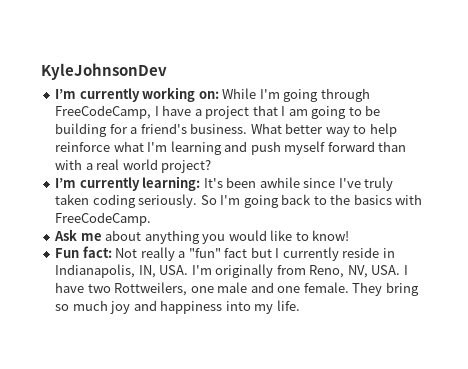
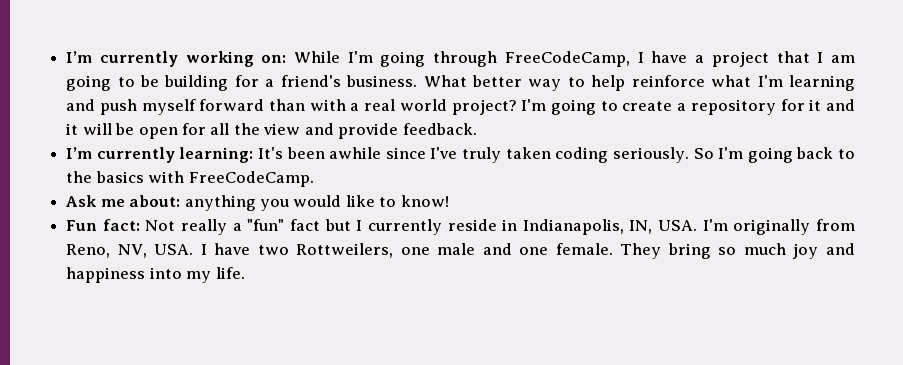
[41,63,167,80] KyleJohnsonDev // -> (66, 57) none
(212, 166) none -> [521,99,855,115] [66,123,477,139] I'm going to create a repository for it and it will be open for all the view and provide feedback.
[105,230,142,241] about -> [129,195,181,207] about:

